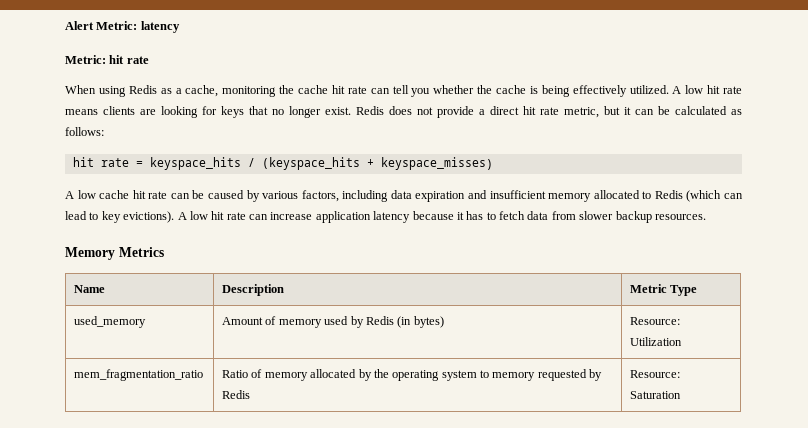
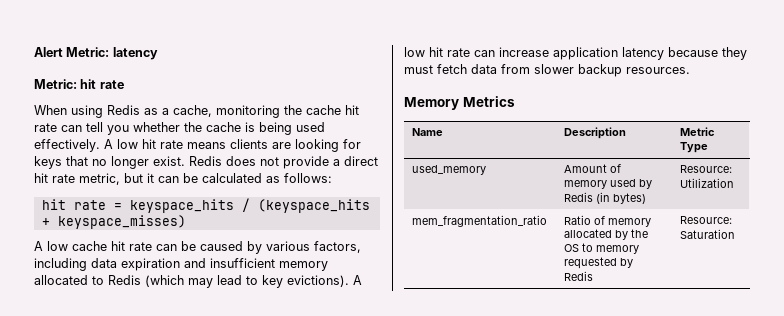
[572,85,669,97] effectively utilized. -> [296,122,325,132] [34,139,100,152] used effectively.
[723,193,743,199] can -> [188,278,213,288] may
[456,211,496,220] it has to -> [722,47,747,60] [404,65,433,74] they must
[392,370,477,381] operating system -> [564,244,580,252] OS

